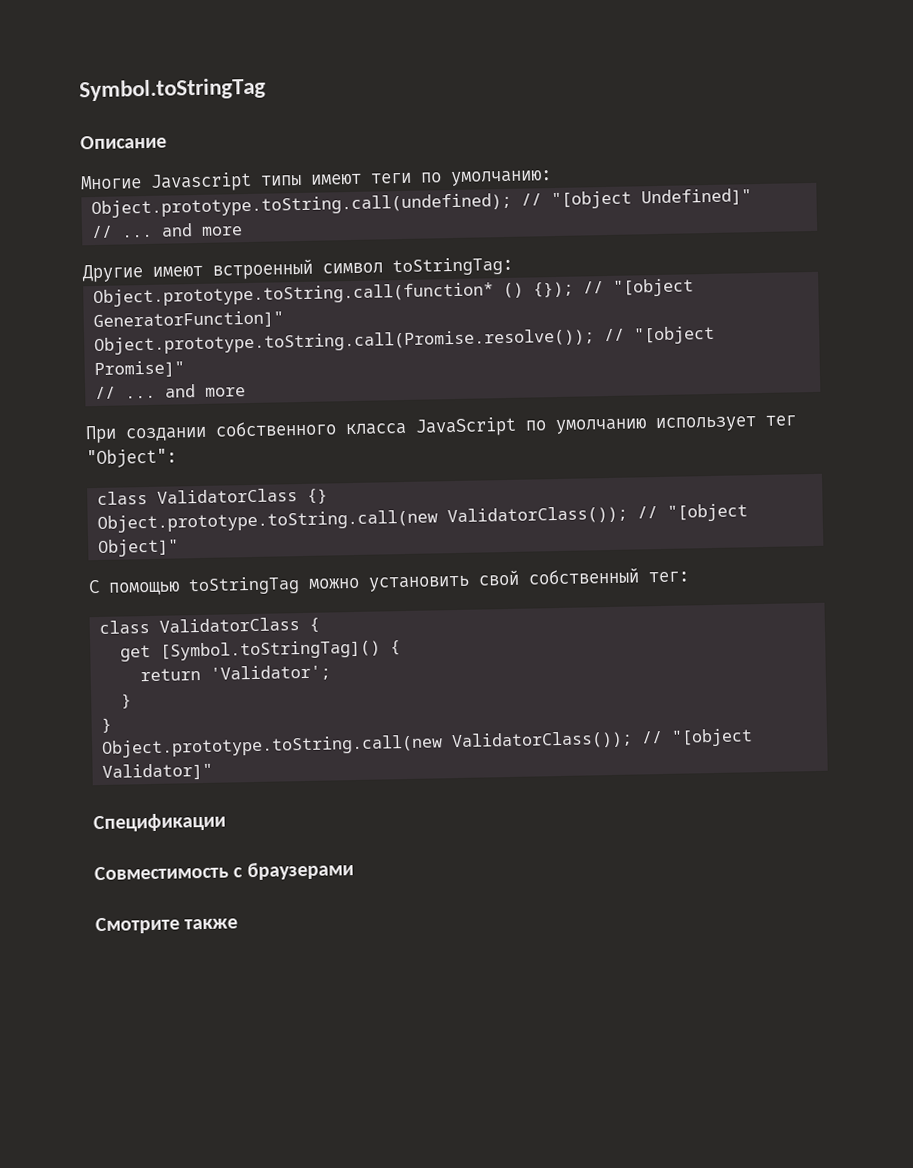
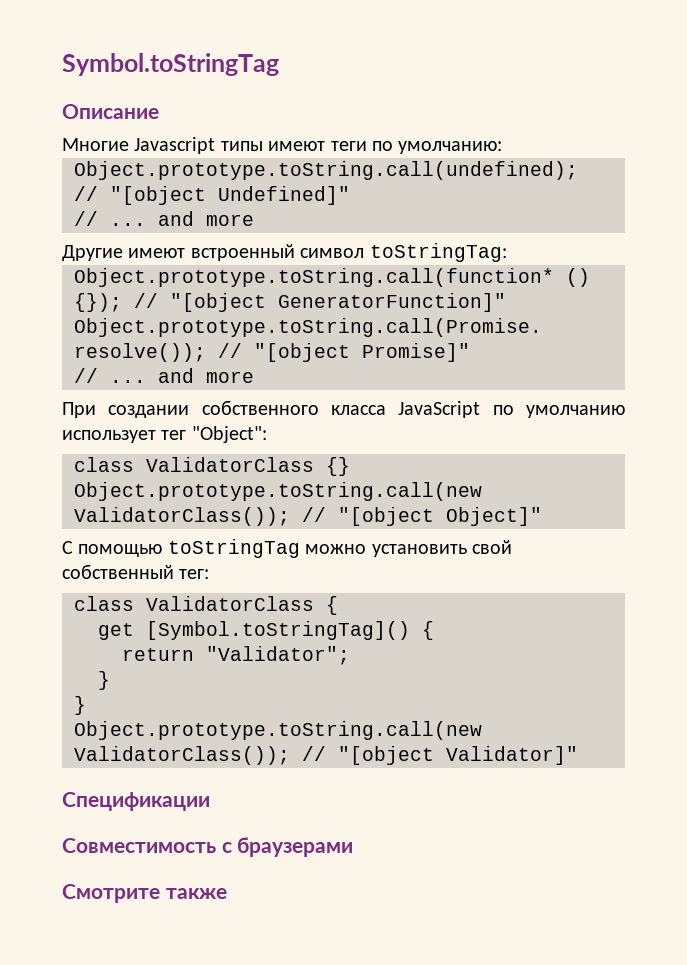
[210,664,332,682] 'Validator'; -> [206,646,350,665] "Validator";

